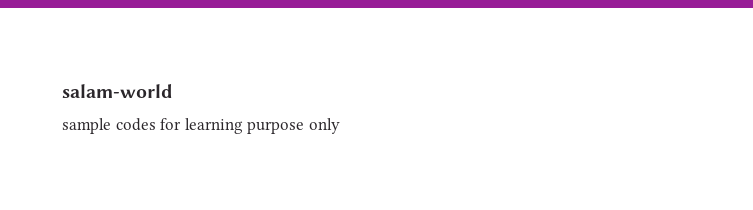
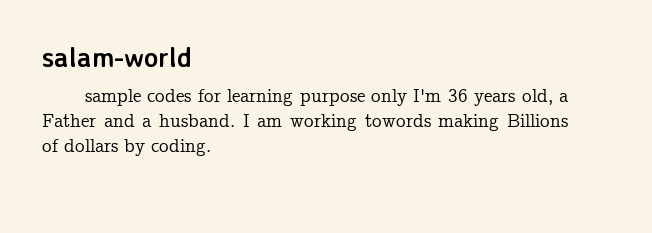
(340, 126) none -> [413,89,569,106] [42,114,568,131] [42,139,211,156] I'm 36 years old, a Father and a husband. I am working towords making Billions of dollars by coding.

